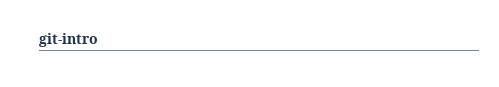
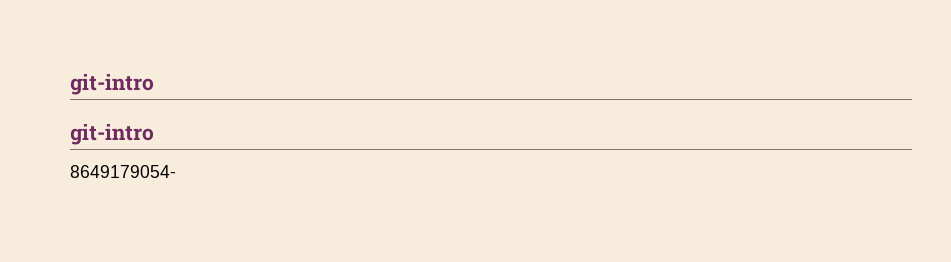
[39,33,98,47] git-intro -> [70,74,154,95] [70,124,154,145] [70,165,176,178] git-intro // git-intro // 8649179054-

